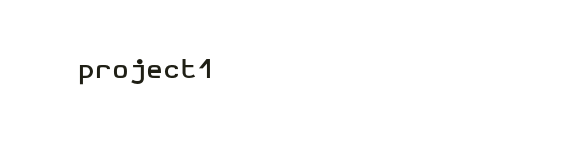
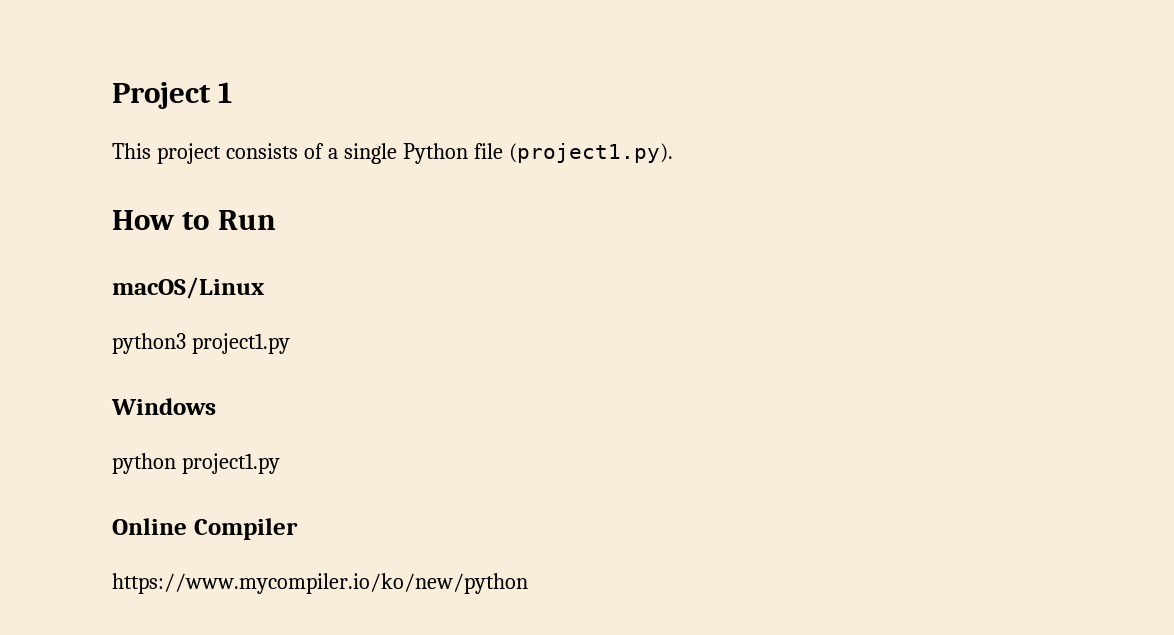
[78,59,214,85] project1 -> [112,82,233,109] [112,143,673,164] [112,210,276,230] [112,277,264,299] [112,333,290,354] [111,398,216,415] [112,453,280,474] [112,518,298,540] [112,573,528,594] Project 1 // This project consists of a single Python file (project1.py). // How to Run // macOS/Linux // python3 project1.py // Windows // python project1.py // Online Compiler // https://www.mycompiler.io/ko/new/python

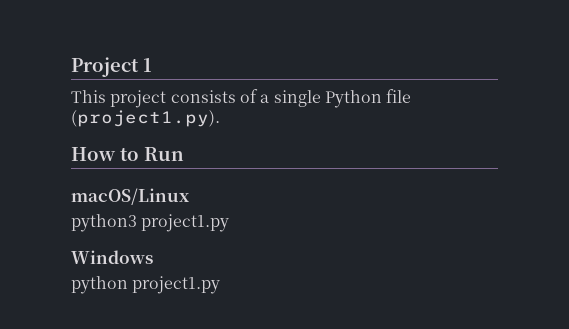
[112,518,298,540] [112,573,528,594] // Online Compiler // https://www.mycompiler.io/ko/new/python -> (221, 285) none

